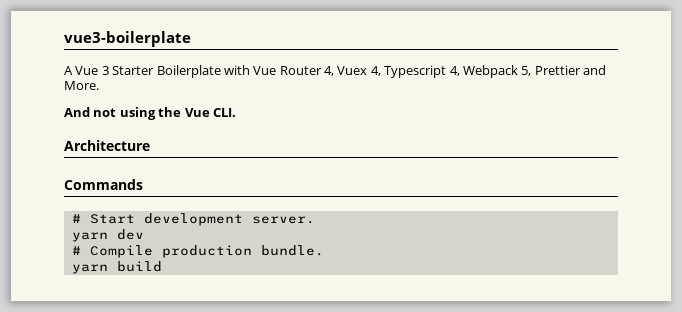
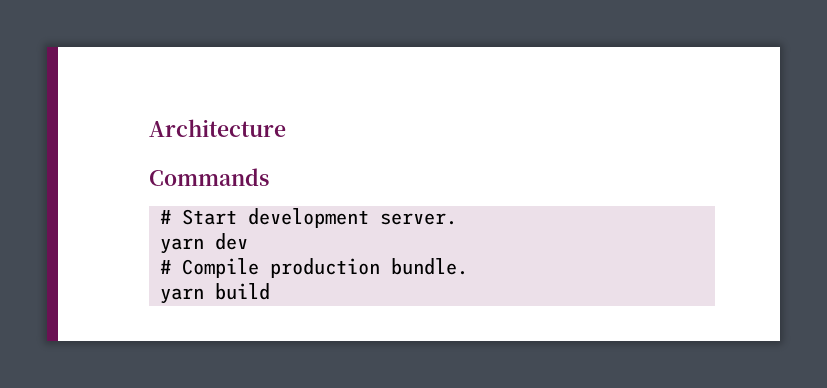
[64,31,191,47] [64,65,606,78] [64,81,99,90] [64,107,236,120] vue3-boilerplate // A Vue 3 Starter Boilerplate with Vue Router 4, Vuex 4, Typescript 4, Webpack 5, Prettier and More. // And not using the Vue CLI. // -> (149, 128) none

